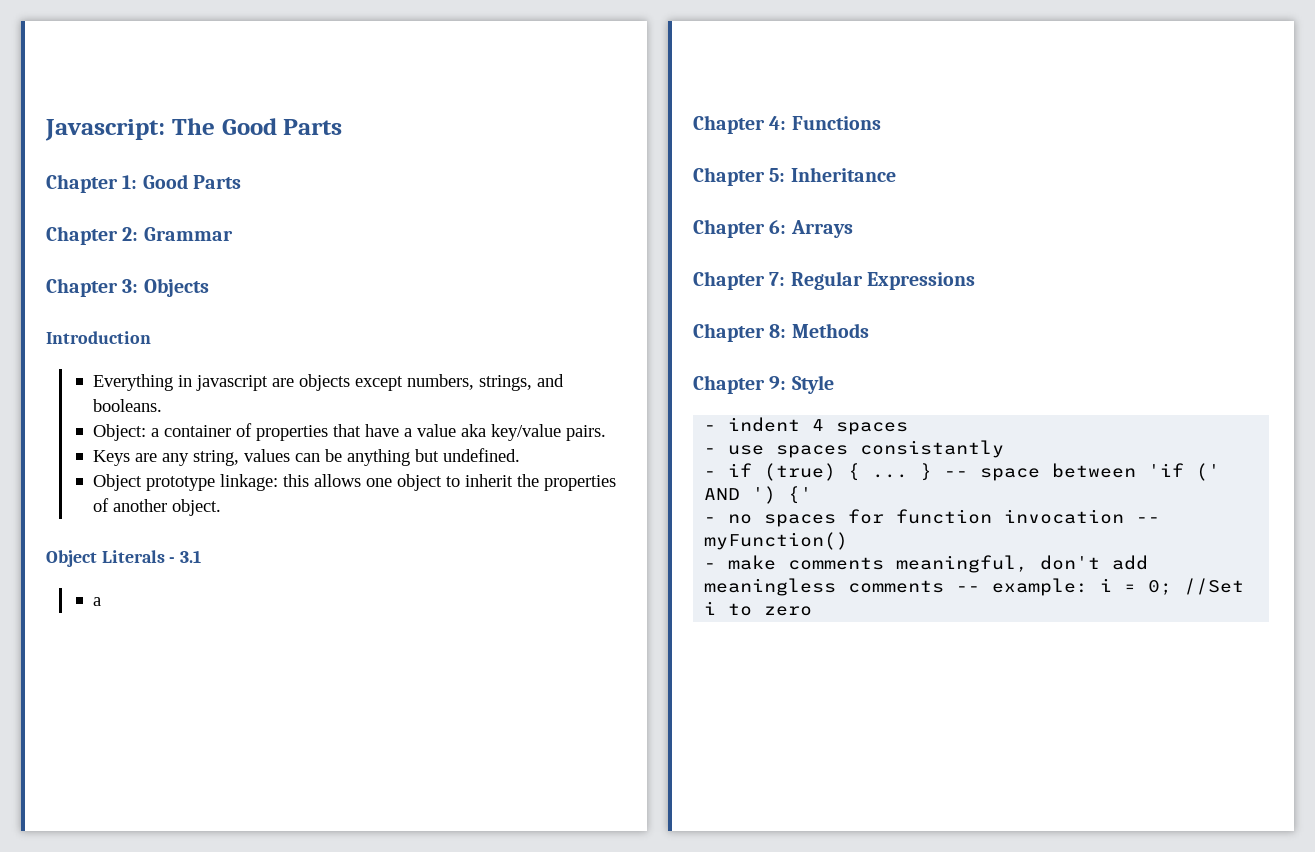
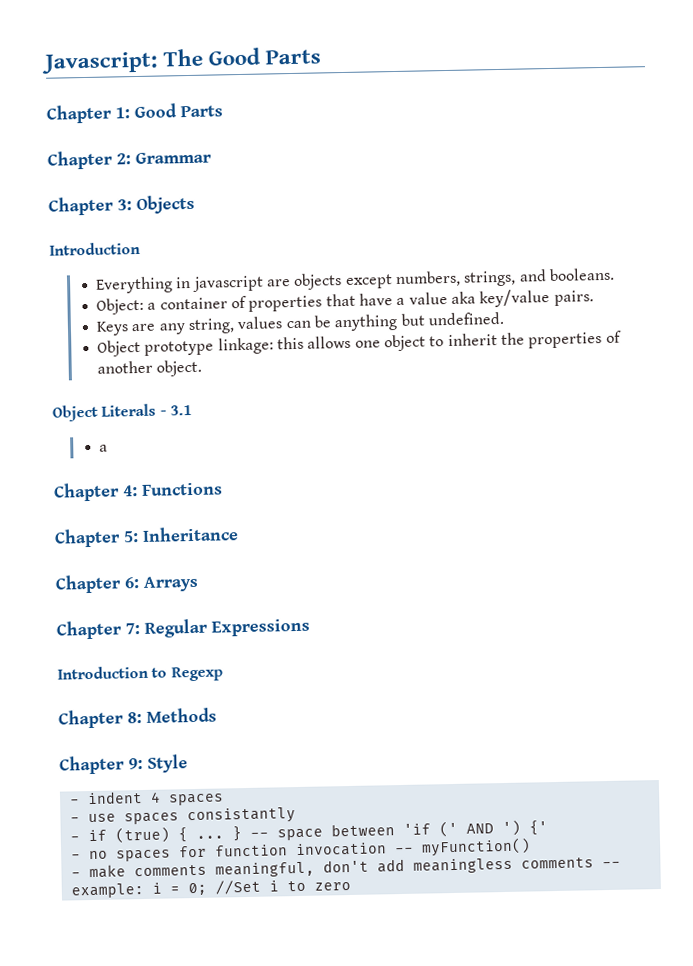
(976, 281) none -> [57,665,223,682] // Introduction to Regexp

